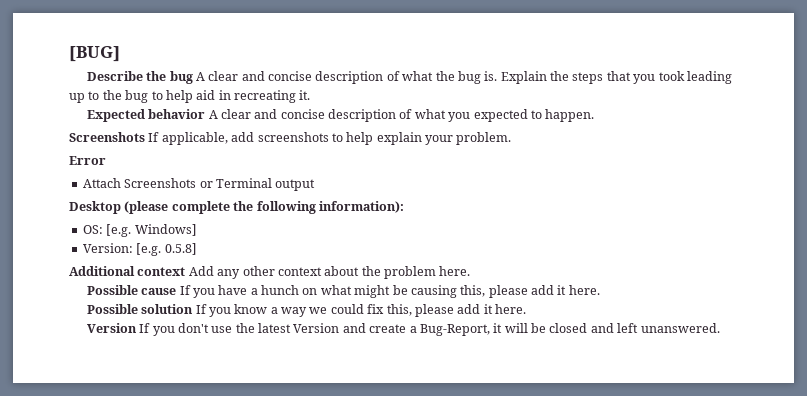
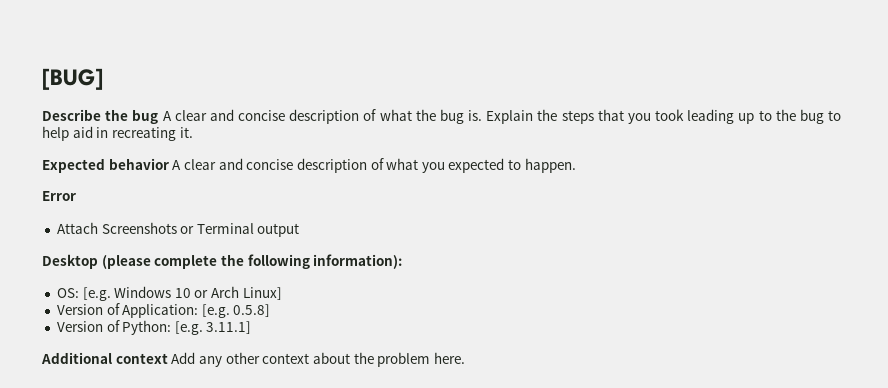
[69,132,512,145] // Screenshots If applicable, add screenshots to help explain your problem. -> (576, 165) none
[134,224,197,236] [82,243,197,256] Windows] // Version: [e.g. 0.5.8] -> [114,286,282,300] [56,303,271,318] [56,320,252,335] Windows 10 or Arch Linux] // Version of Application: [e.g. 0.5.8] // Version of Python: [e.g. 3.11.1]
[86,285,600,298] [86,304,527,317] [86,323,720,336] // Possible cause If you have a hunch on what might be causing this, please add it here. // Possible solution If you know a way we could fix this, please add it here. // Version If you don't use the latest Version and create a Bug-Report, it will be closed and left unanswered. -> (465, 358) none

